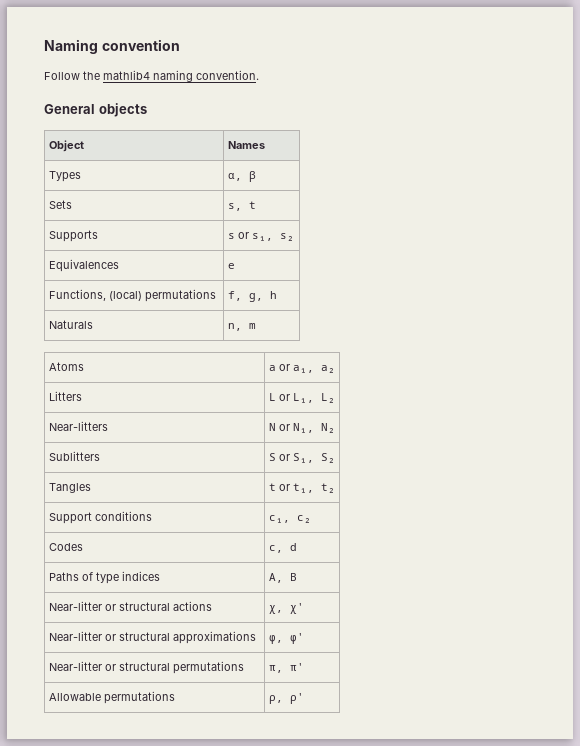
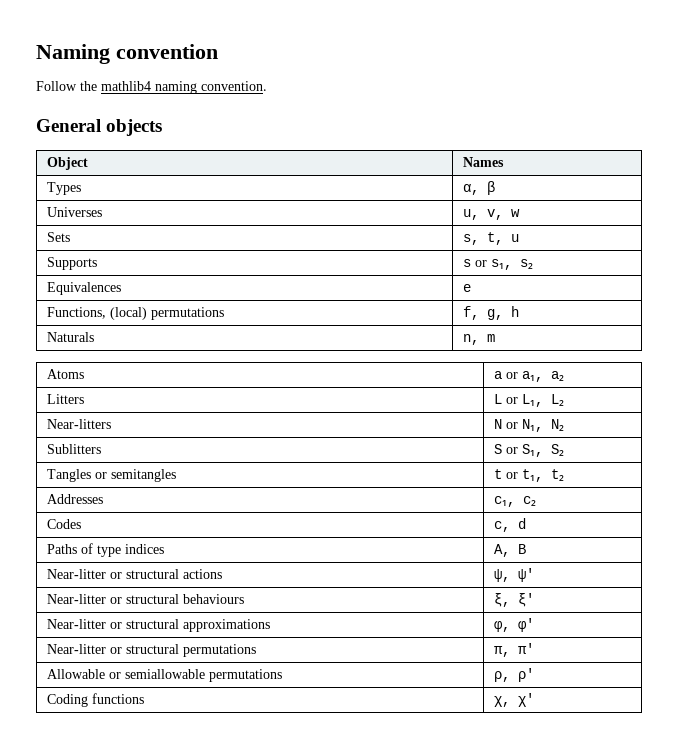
(256, 176) none -> [46,207,102,217] [462,209,520,220] // Universes | u, v, w
[248,201,256,209] t -> [486,232,519,245] t, u
(91, 488) none -> [94,469,176,482] or semitangles
[48,511,152,524] Support conditions -> [46,494,103,504] Addresses
[268,603,304,614] χ, χ' -> [493,568,534,582] [46,594,244,604] [493,593,534,607] ψ, ψ' // Near-litter or structural behaviours | ξ, ξ'
(101, 697) none -> [108,669,205,679] or semiallowable
(304, 698) none -> [46,693,144,707] [493,693,534,707] // Coding functions | χ, χ'

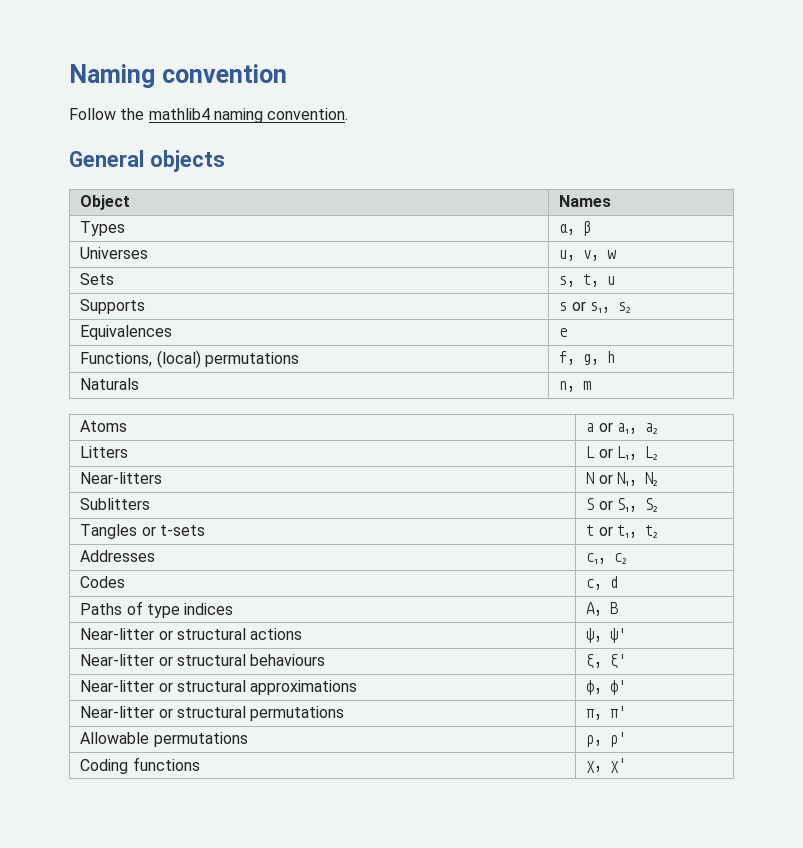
[110,469,176,482] semitangles -> [160,525,206,536] t-sets
[108,669,205,679] or semiallowable -> (150, 738) none

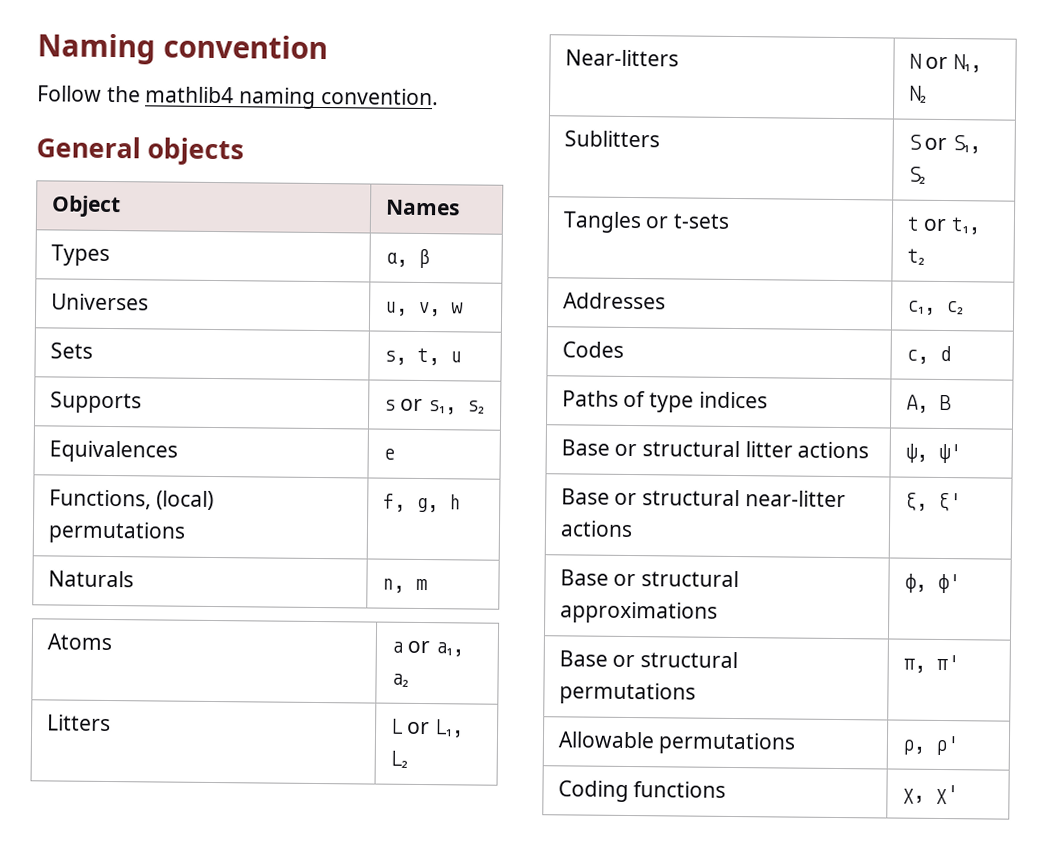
[80,628,247,640] Near-litter or structural -> [560,439,793,458] Base or structural litter
[80,654,326,666] Near-litter or structural behaviours -> [560,488,846,508] [559,520,633,538] Base or structural near-litter actions
[80,680,155,692] Near-litter -> [559,569,609,586] Base
[80,706,155,718] Near-litter -> [558,650,608,667] Base

